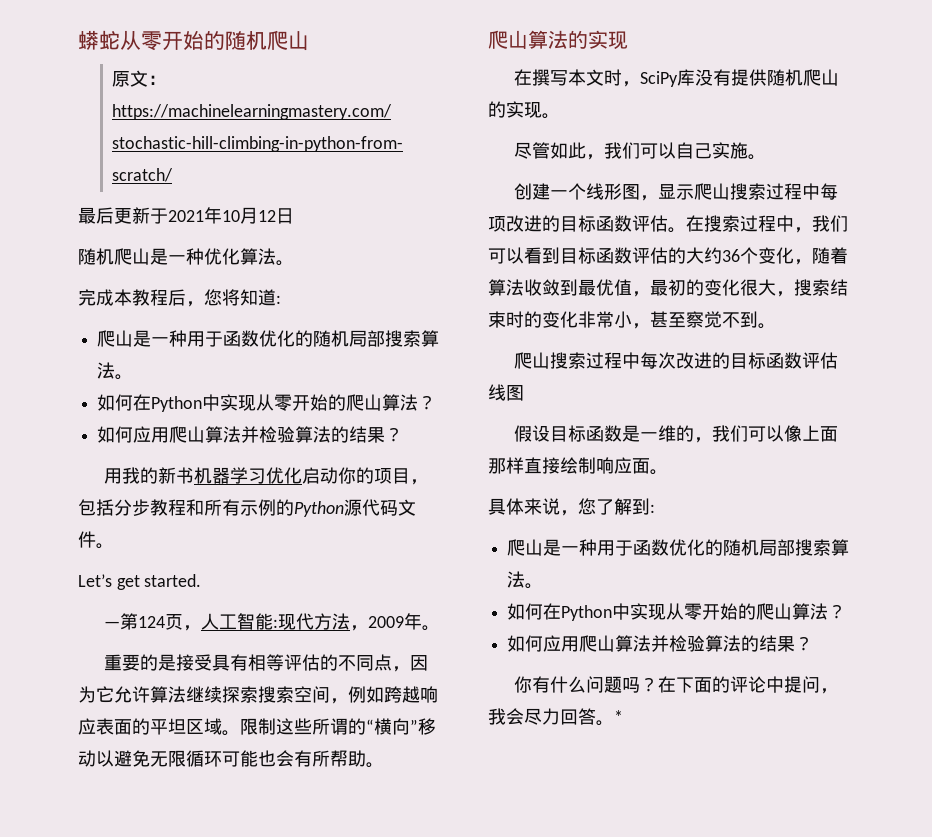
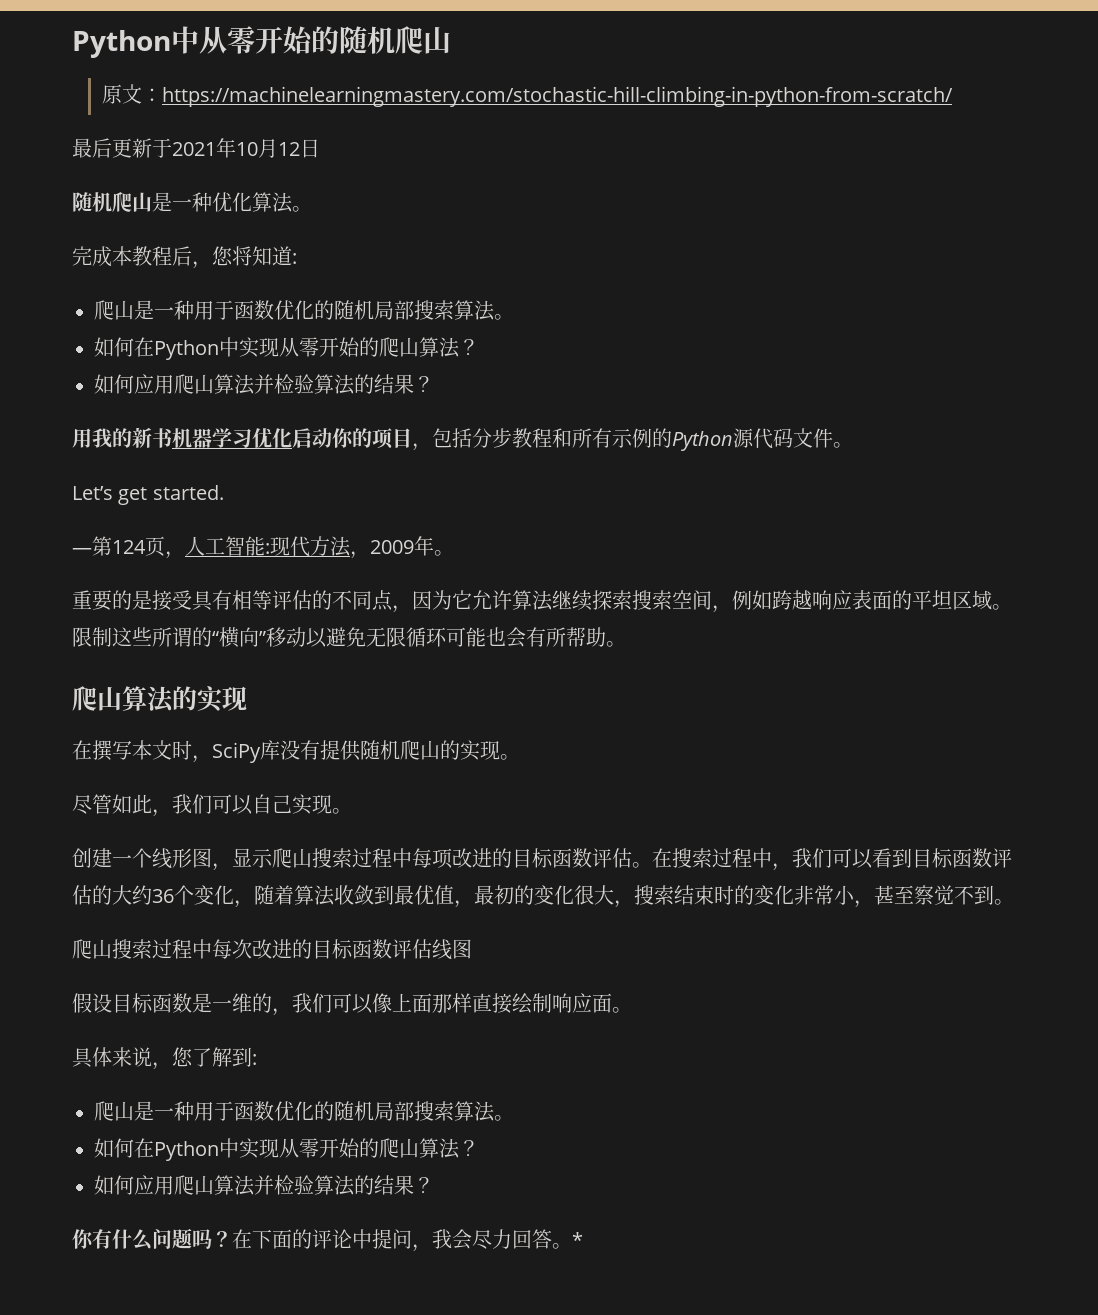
[78,30,120,50] 蟒蛇 -> [72,26,199,58] Python中
[729,142,748,159] 施 -> [312,795,332,814] 现

